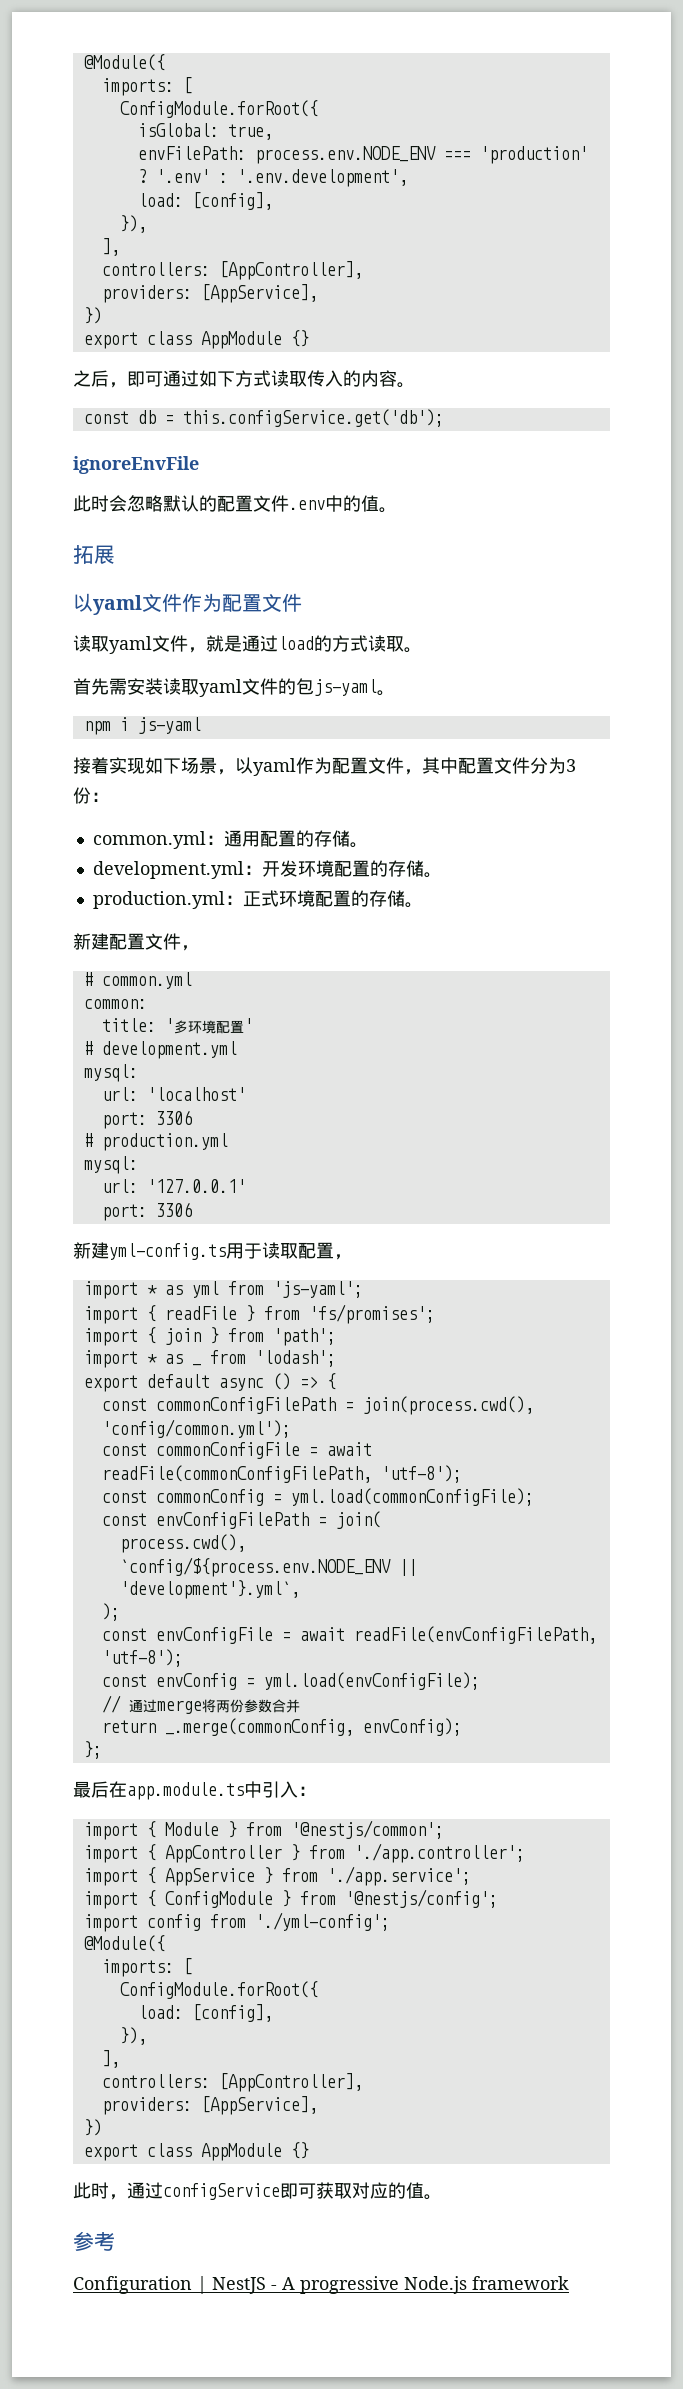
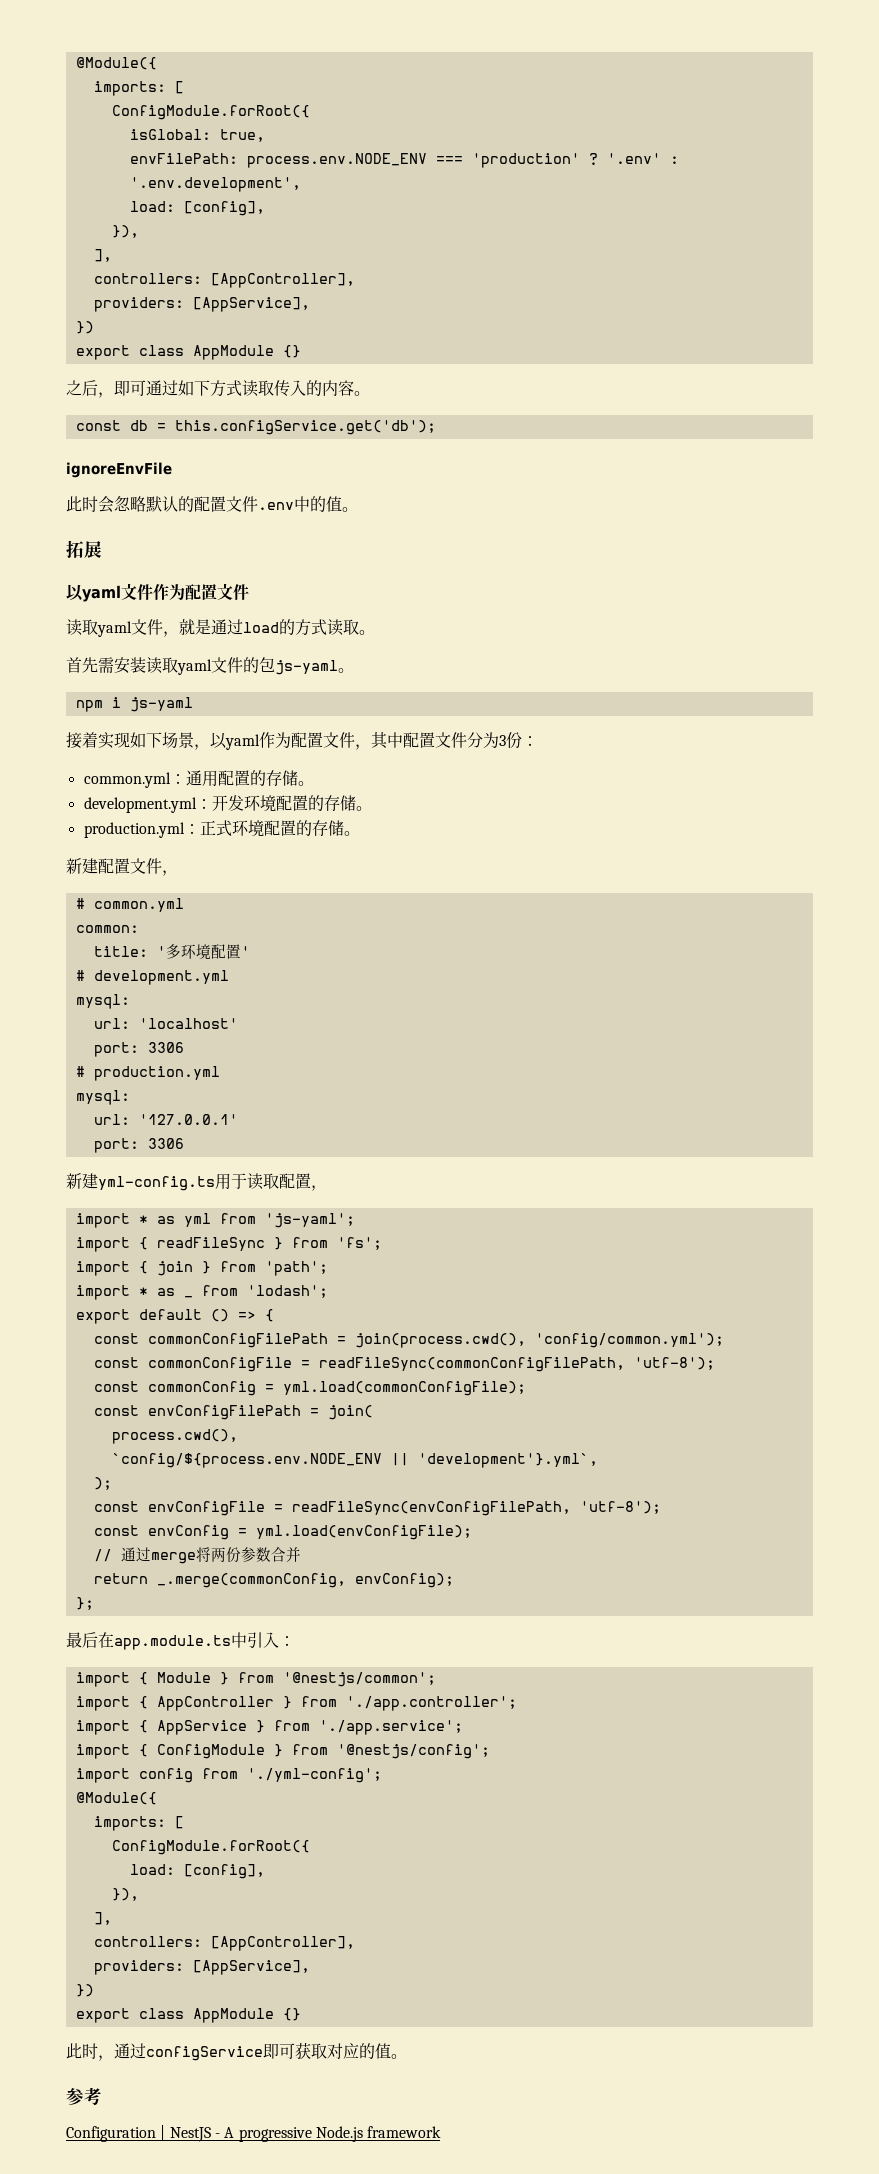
[164,1304,435,1324] readFile } from 'fs/promises'; -> [156,1237,382,1251] readFileSync } from 'fs';
[218,1378,264,1391] async -> (202, 1314) none
[326,1442,372,1456] [101,1465,372,1483] await readFile(commonConfigFilePath, -> [318,1357,625,1372] readFileSync(commonConfigFilePath,
[299,1626,597,1644] await readFile(envConfigFilePath, -> [291,1501,571,1516] readFileSync(envConfigFilePath,

